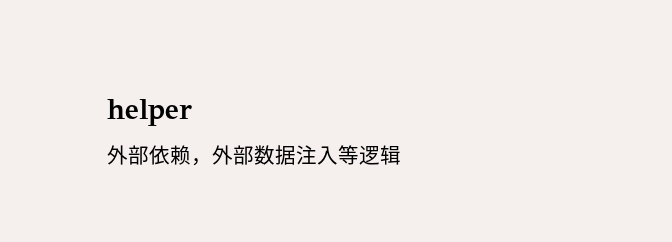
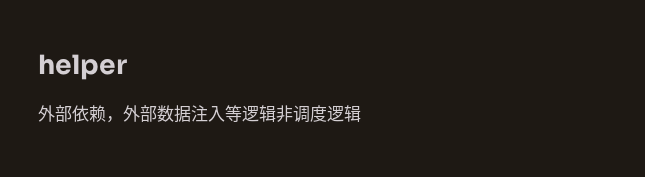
(401, 155) none -> [276,105,361,123] 非调度逻辑

